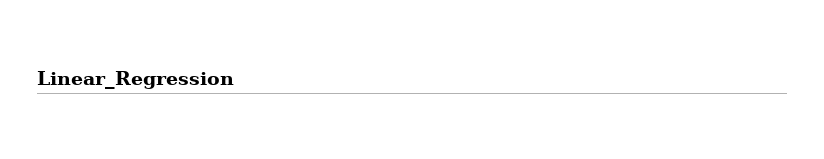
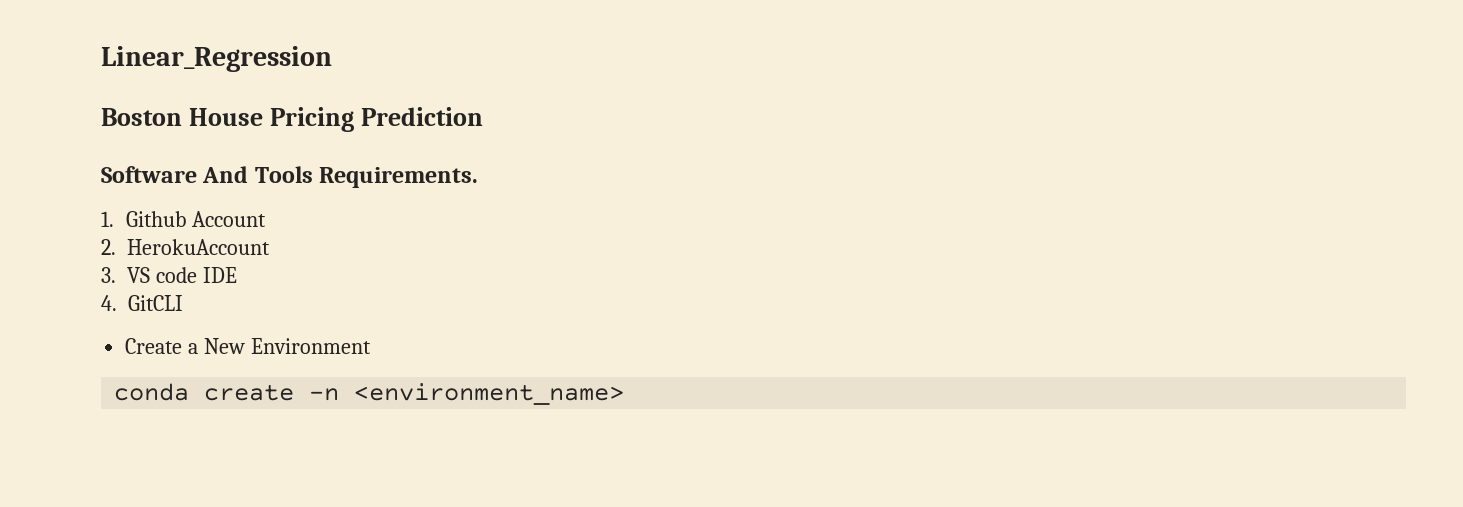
(234, 80) none -> [101,107,483,132] [101,166,479,188] [101,211,266,227] [101,239,270,255] [101,267,237,283] [101,295,183,311] [125,338,372,354] [114,383,625,405] // Boston House Pricing Prediction // Software And Tools Requirements. // 1. Github Account // 2. HerokuAccount // 3. VS code IDE // 4. GitCLI // Create a New Environment // conda create -n <environment_name>

